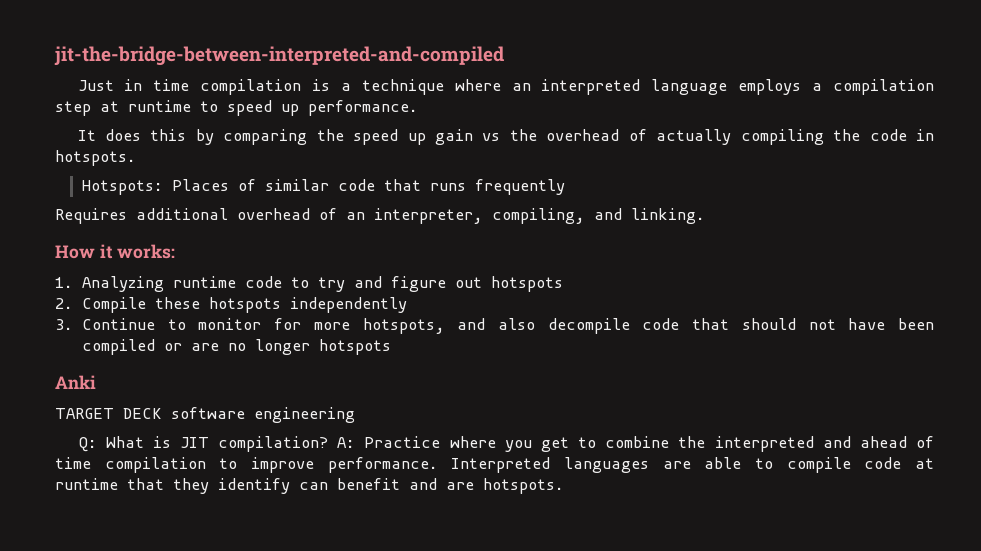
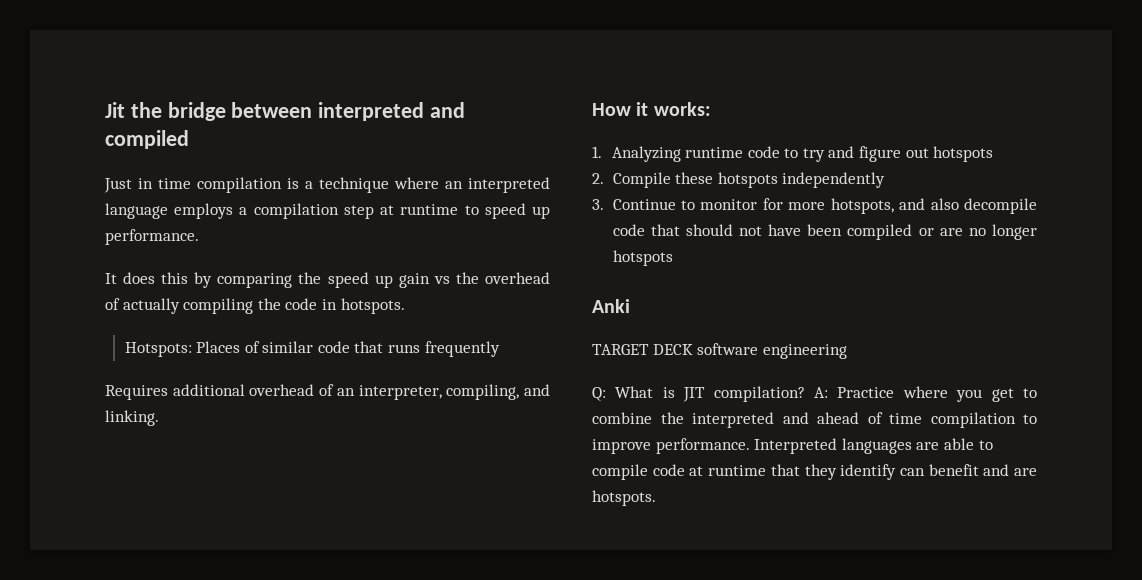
[54,46,504,66] jit-the-bridge-between-interpreted-and-compiled -> [105,102,466,121] [105,130,189,149] Jit the bridge between interpreted and compiled

